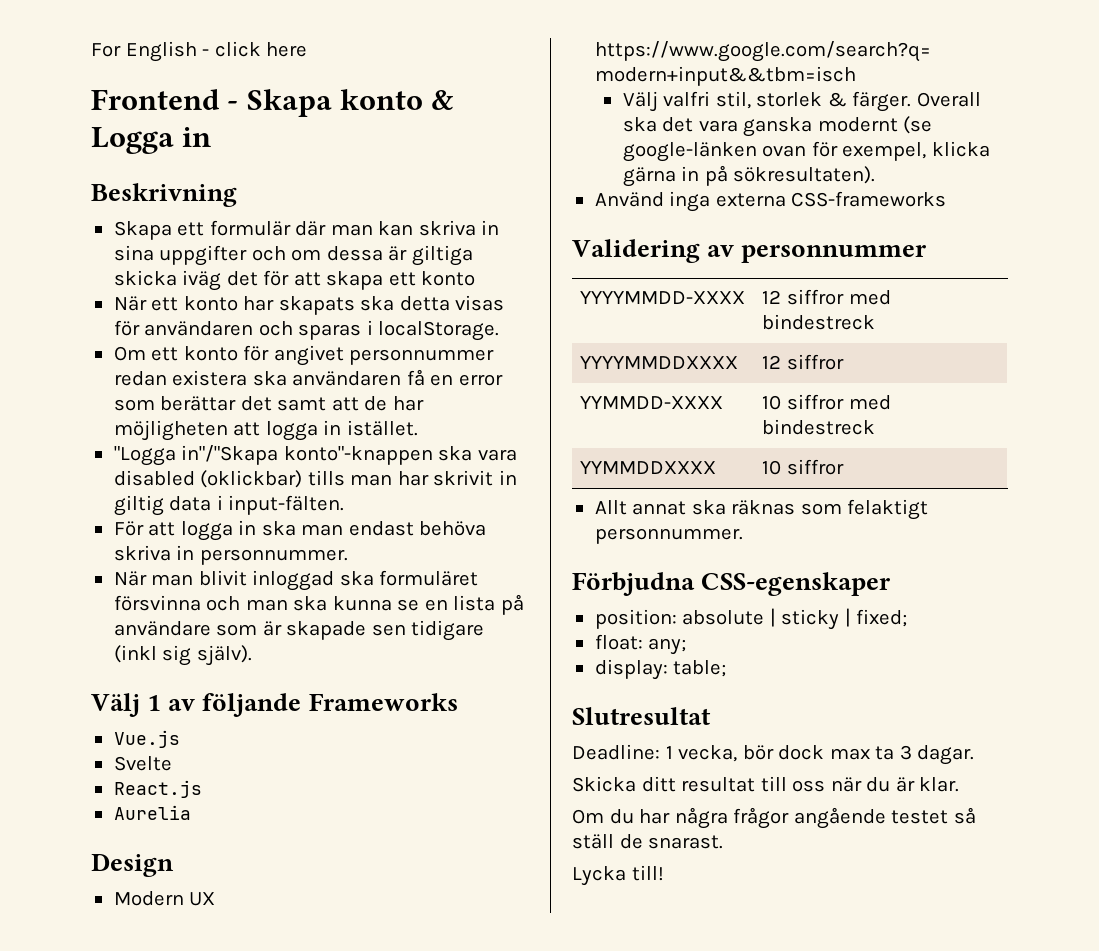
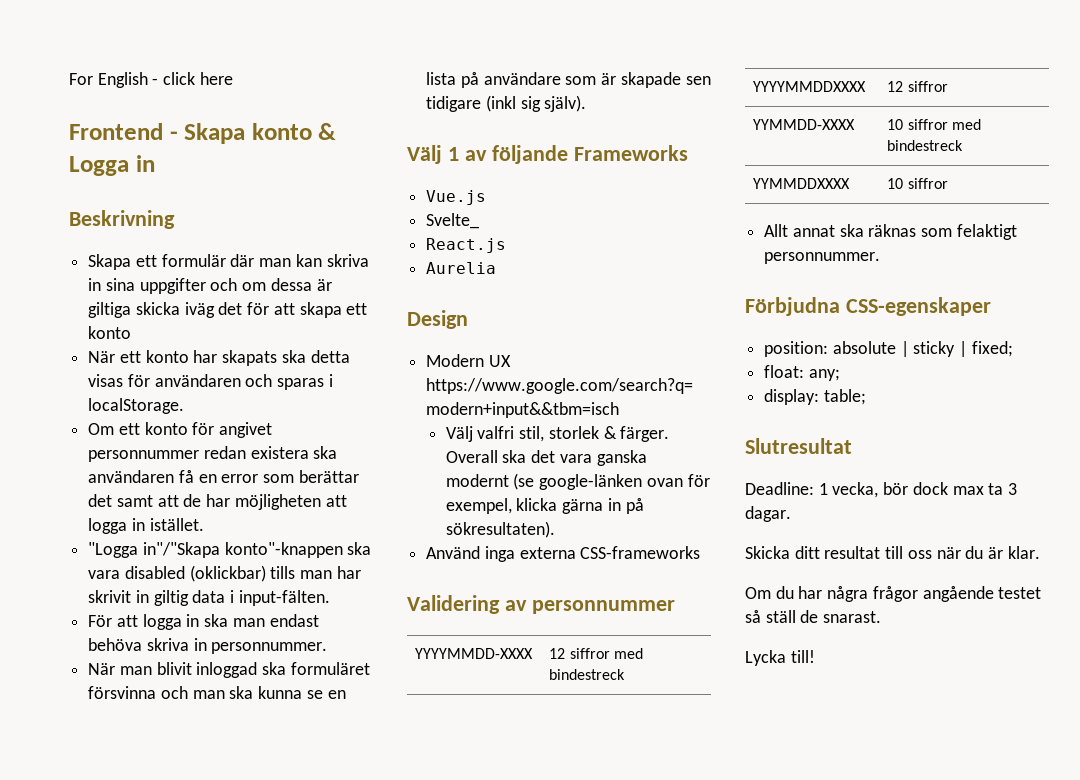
[113,756,172,771] Svelte -> [426,213,480,229] Svelte_

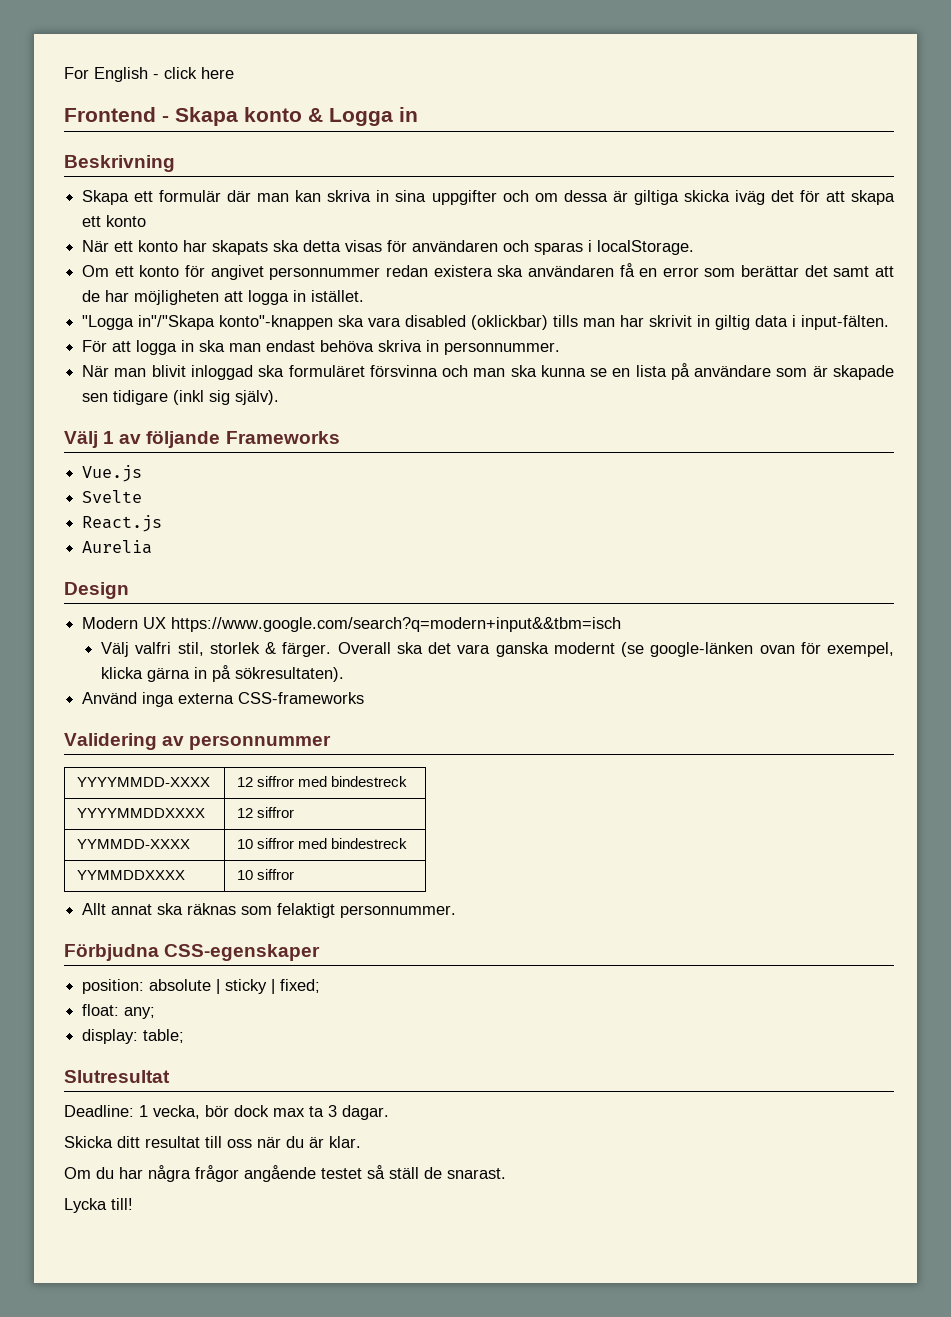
[426,213,480,229] Svelte_ -> [82,490,143,503] Svelte

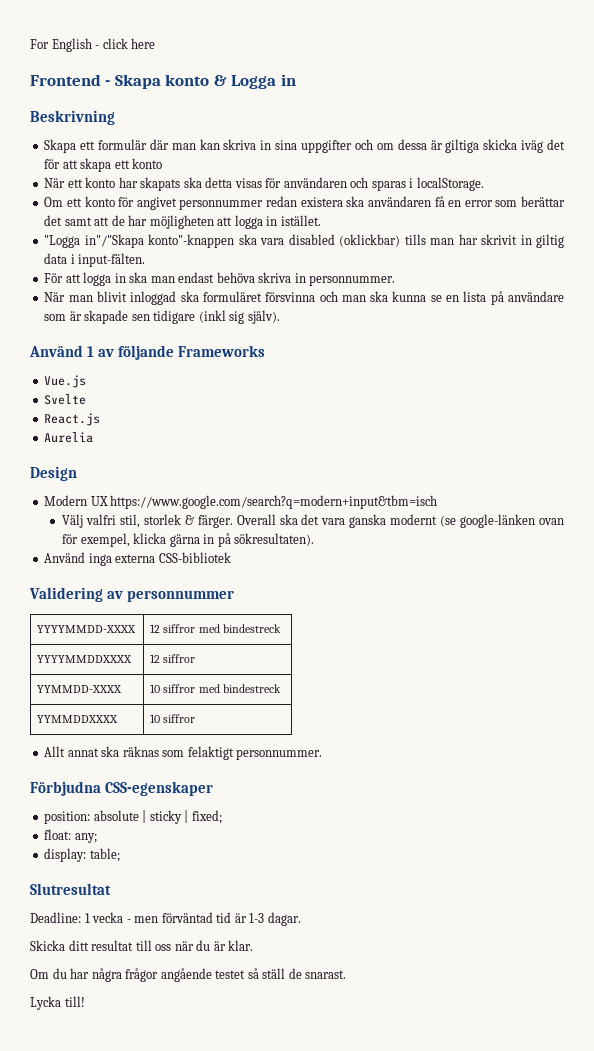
[64,431,98,448] Välj -> [29,345,83,357] Använd
[171,617,622,632] https://www.google.com/search?q=modern+input&&tbm=isch -> [110,495,438,509] https://www.google.com/search?q=modern+input&tbm=isch
[238,692,365,704] CSS-frameworks -> [158,552,231,563] CSS-bibliotek
[153,1105,337,1119] vecka, bör dock max ta 3 -> [92,912,265,923] vecka - men förväntad tid är 1-3

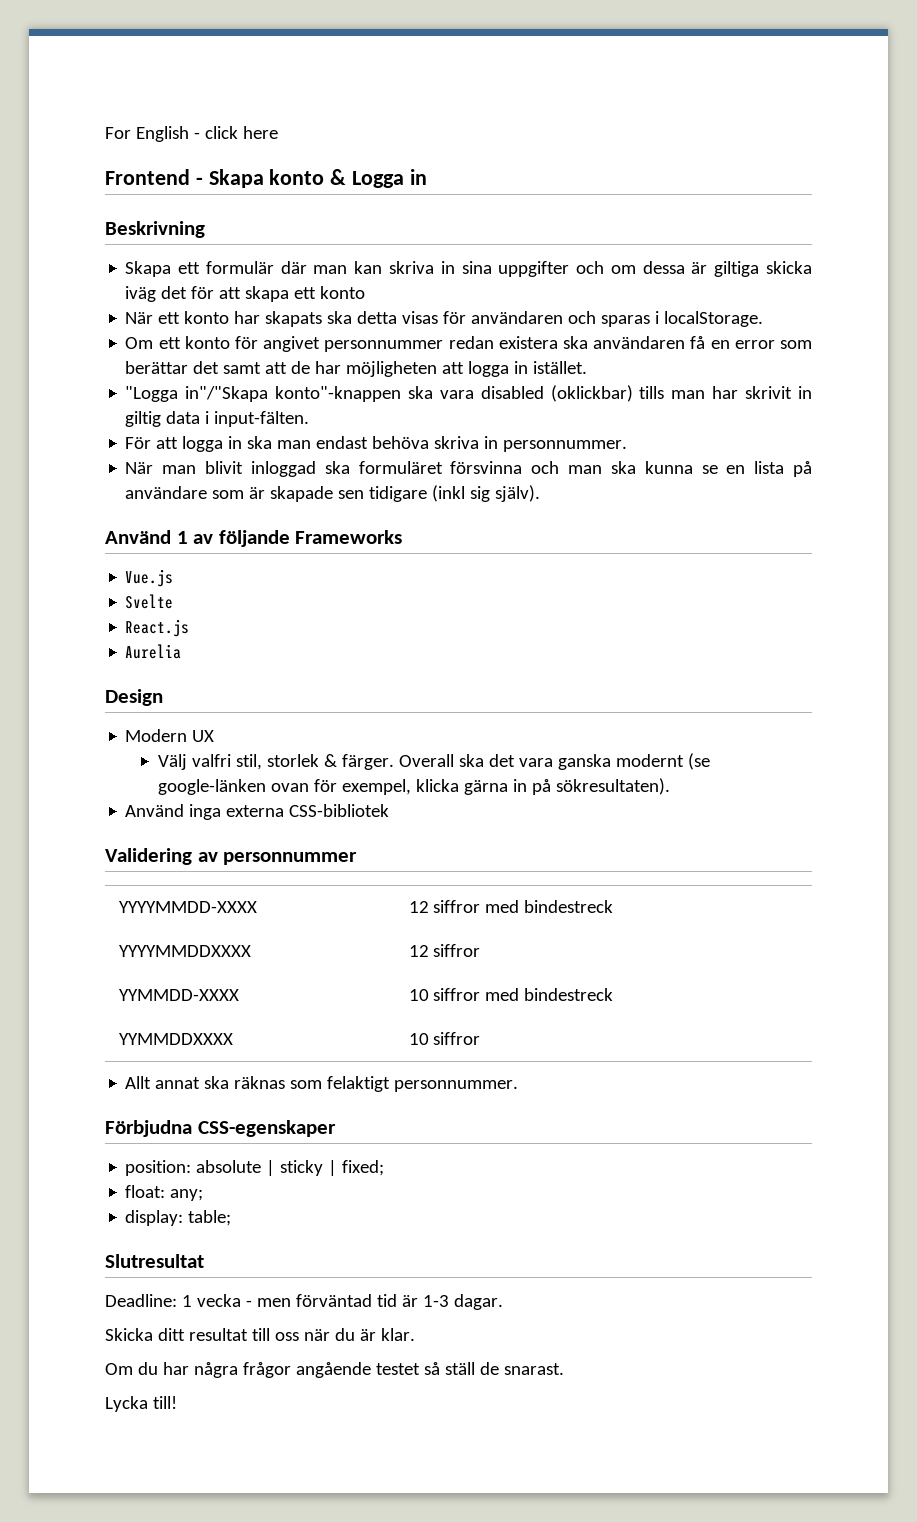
[110,495,438,509] https://www.google.com/search?q=modern+input&tbm=isch -> (215, 736) none

